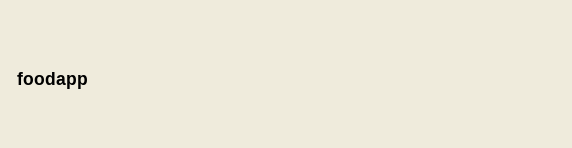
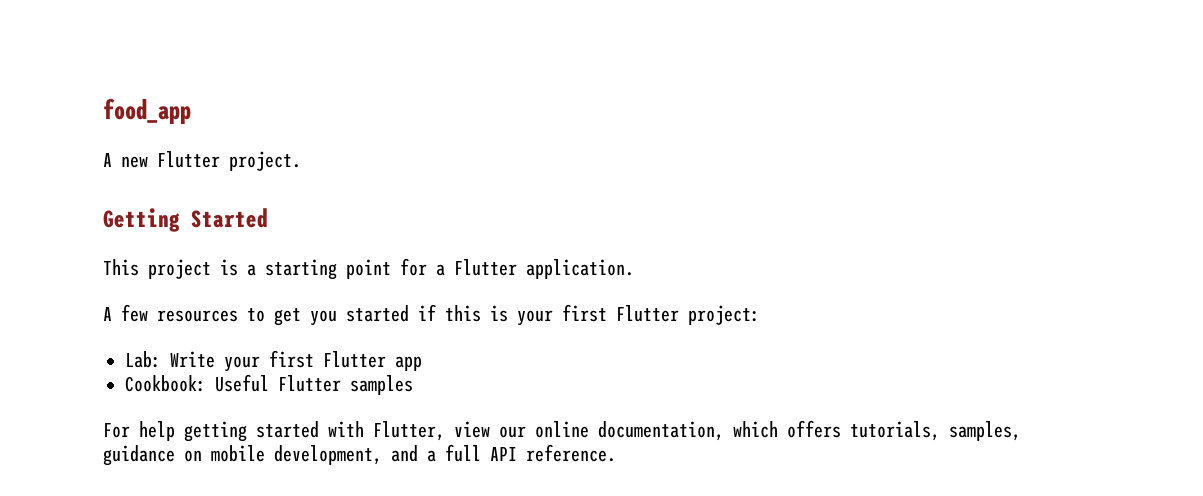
[17,72,88,89] foodapp -> [103,98,191,124] [103,151,301,171] [103,208,268,232] [103,258,634,280] [103,304,760,326] [125,350,422,372] [125,374,413,395] [103,420,1021,442] [103,444,616,466] food_app // A new Flutter project. // Getting Started // This project is a starting point for a Flutter application. // A few resources to get you started if this is your first Flutter project: // Lab: Write your first Flutter app // Cookbook: Useful Flutter samples // For help getting started with Flutter, view our online documentation, which offers tutorials, samples, guidance on mobile development, and a full API reference.

